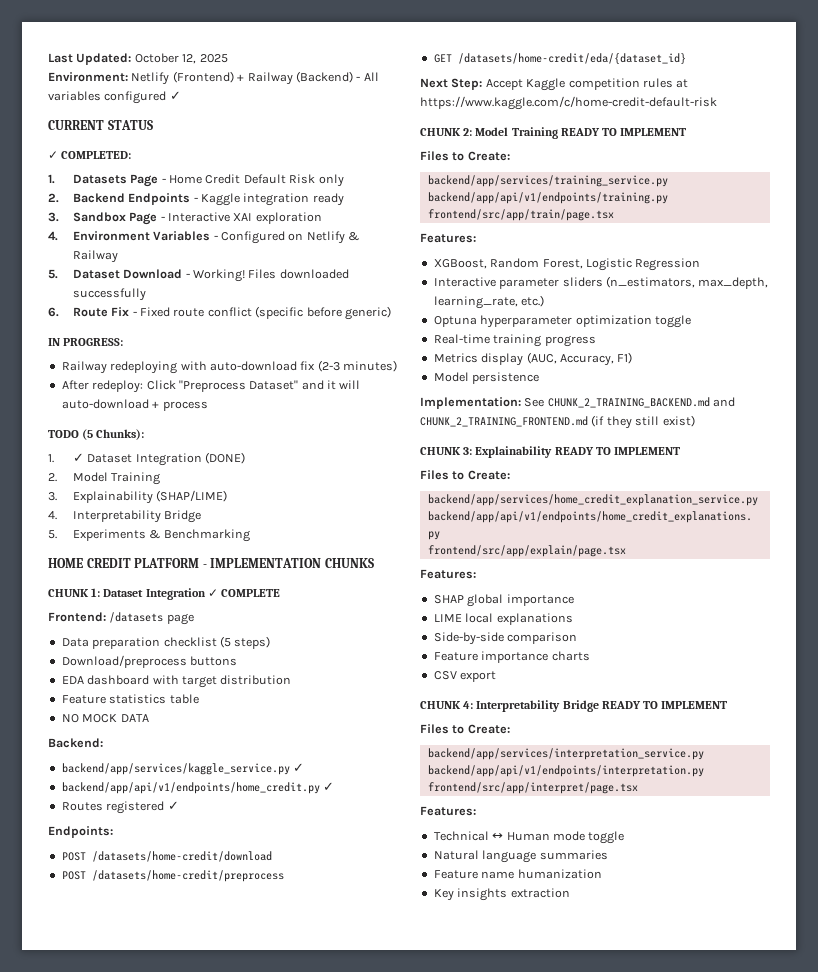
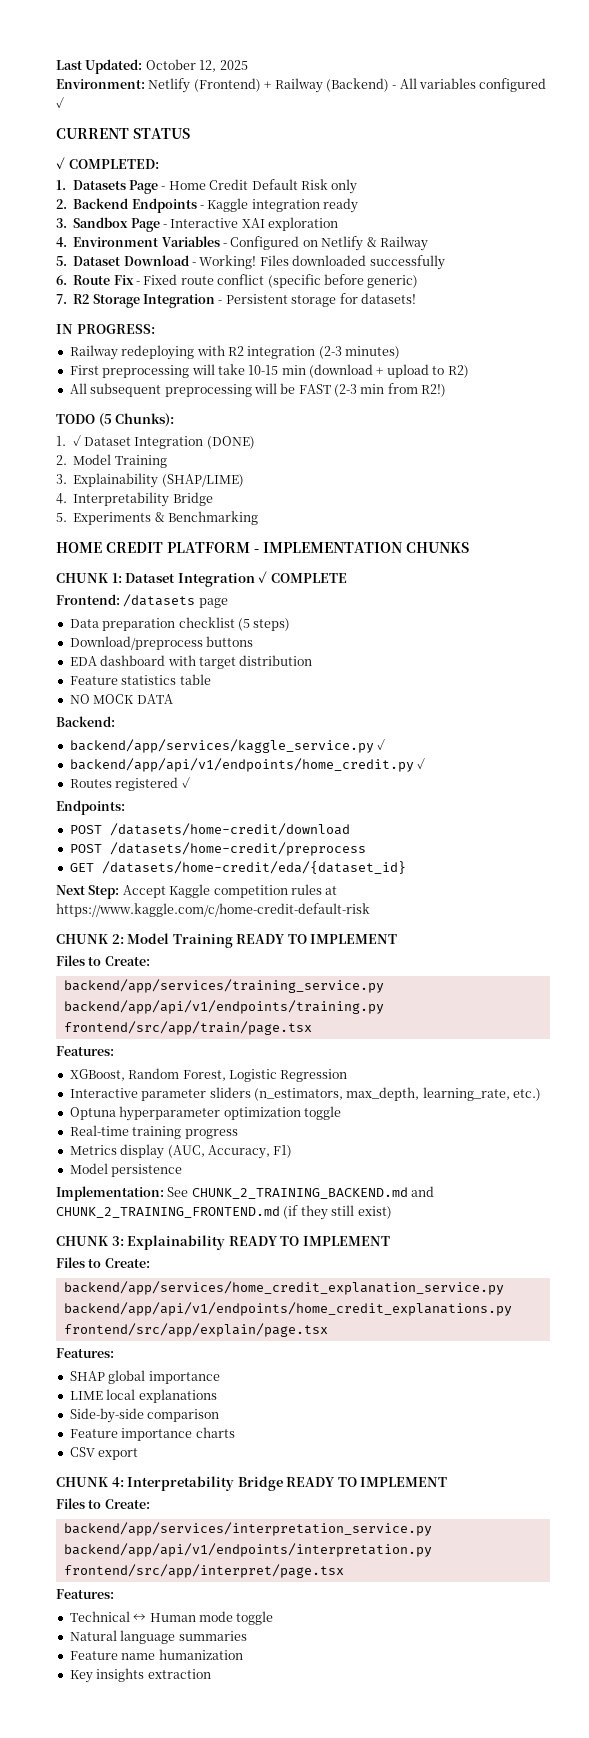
(391, 313) none -> [56,293,416,308] // 7. R2 Storage Integration - Persistent storage for datasets!
[209,361,316,371] auto-download fix -> [227,346,316,359] R2 integration
[61,380,361,393] [61,399,208,411] After redeploy: Click "Preprocess Dataset" and it will auto-download + process -> [69,364,469,378] [69,383,447,397] First preprocessing will take 10-15 min (download + upload to R2) // All subsequent preprocessing will be FAST (2-3 min from R2!)

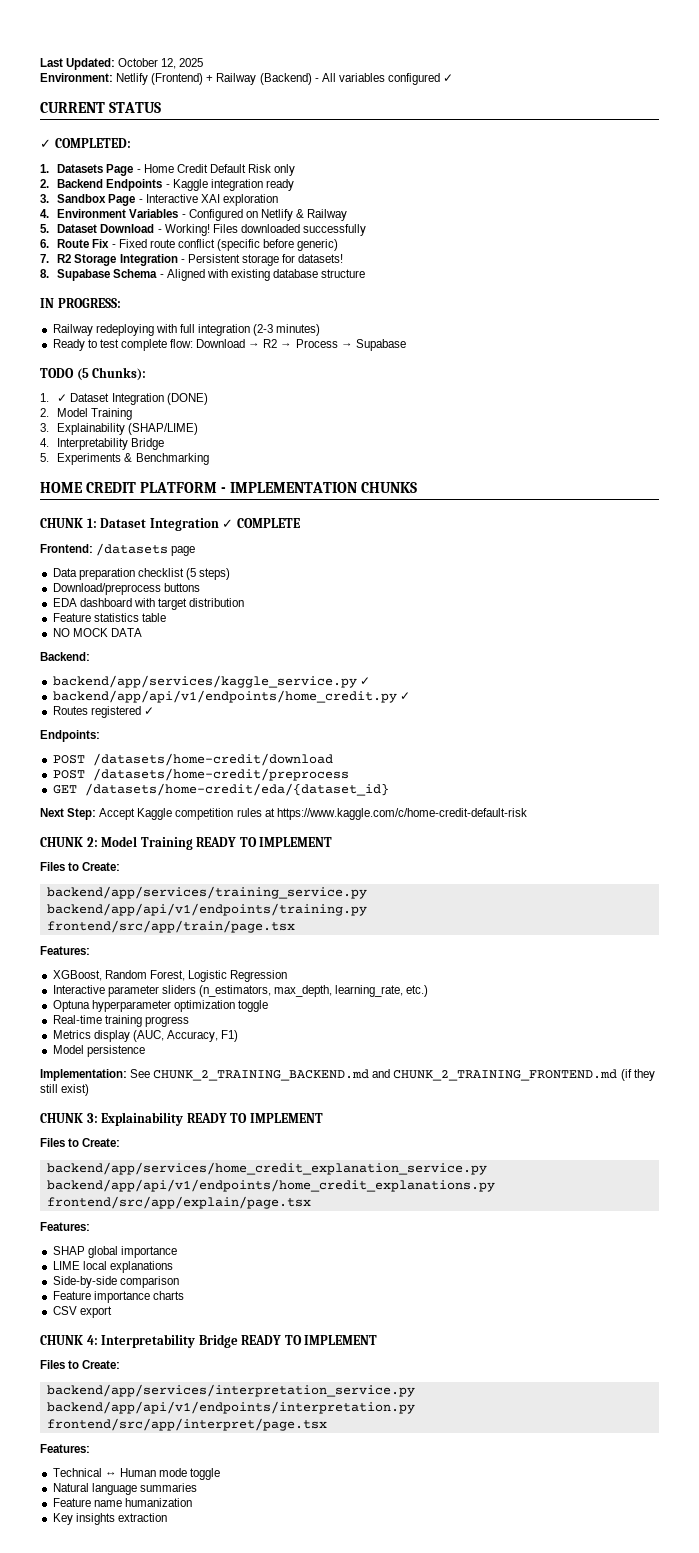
(416, 298) none -> [40,269,366,281] // 8. Supabase Schema - Aligned with existing database structure
[227,346,244,356] R2 -> [179,324,195,333] full
[69,364,469,378] [69,383,447,397] First preprocessing will take 10-15 min (download + upload to R2) // All subsequent preprocessing will be FAST (2-3 min from R2!) -> [52,339,406,351] Ready to test complete flow: Download → R2 → Process → Supabase

